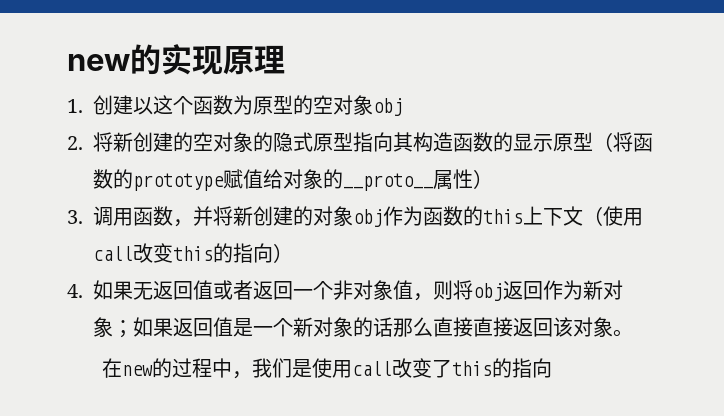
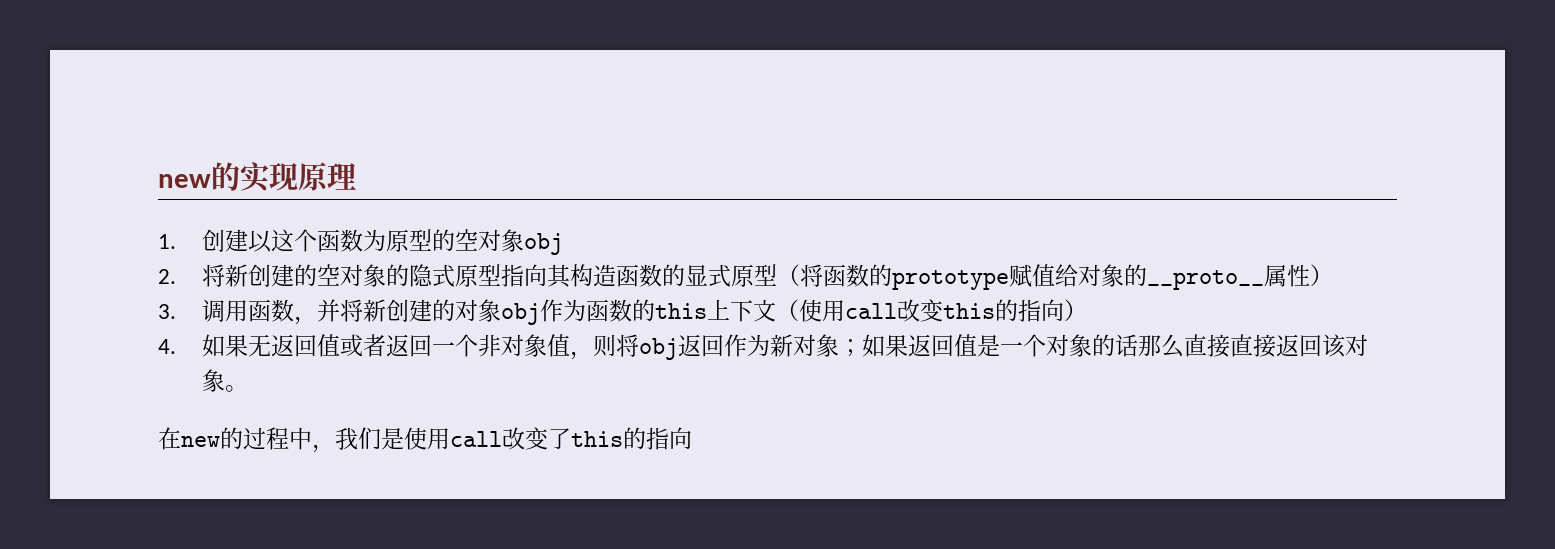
[533,134,553,152] 示 -> [707,264,731,287] 式
[293,317,313,337] 新 -> (1046, 345) none

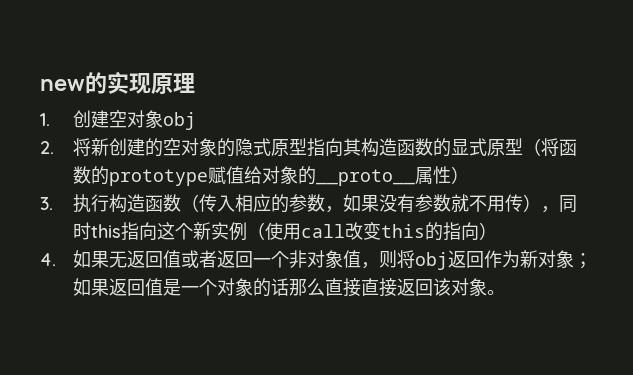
[247,229,455,253] 以这个函数为原型的 -> (109, 119) none
[201,299,776,325] 调用函数，并将新创建的对象obj作为函数的this上下文 -> [72,194,577,213] [72,222,247,241] 执行构造函数（传入相应的参数，如果没有参数就不用传），同时this指向这个新实例
[158,427,692,453] // 在new的过程中，我们是使用call改变了this的指向 -> (505, 292) none

